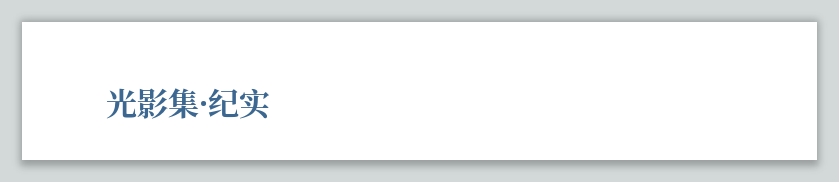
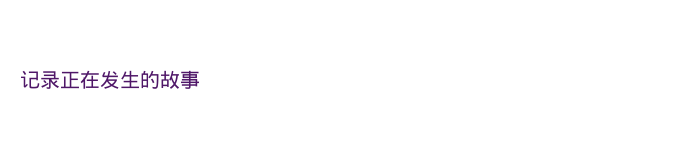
[106,88,271,121] 光影集·纪实 -> [20,70,200,89] 记录正在发生的故事

